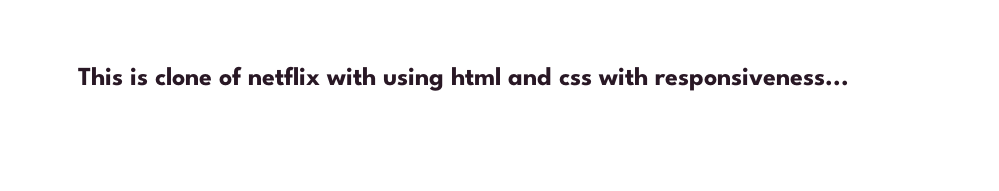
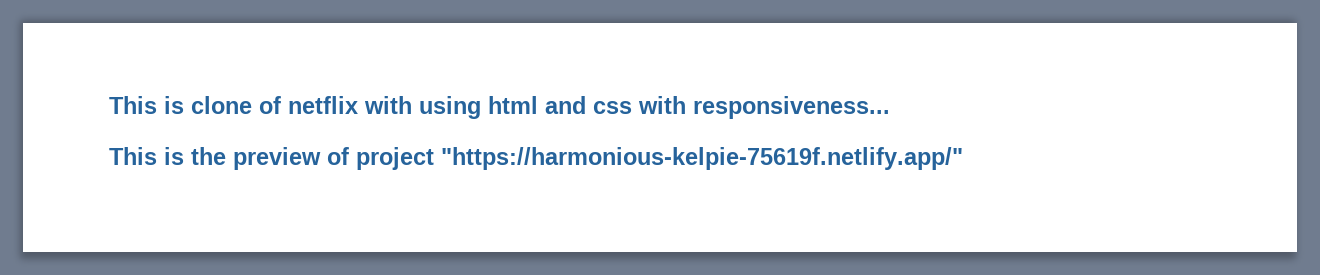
(850, 79) none -> [109,147,963,170] // This is the preview of project "https://harmonious-kelpie-75619f.netlify.app/"

